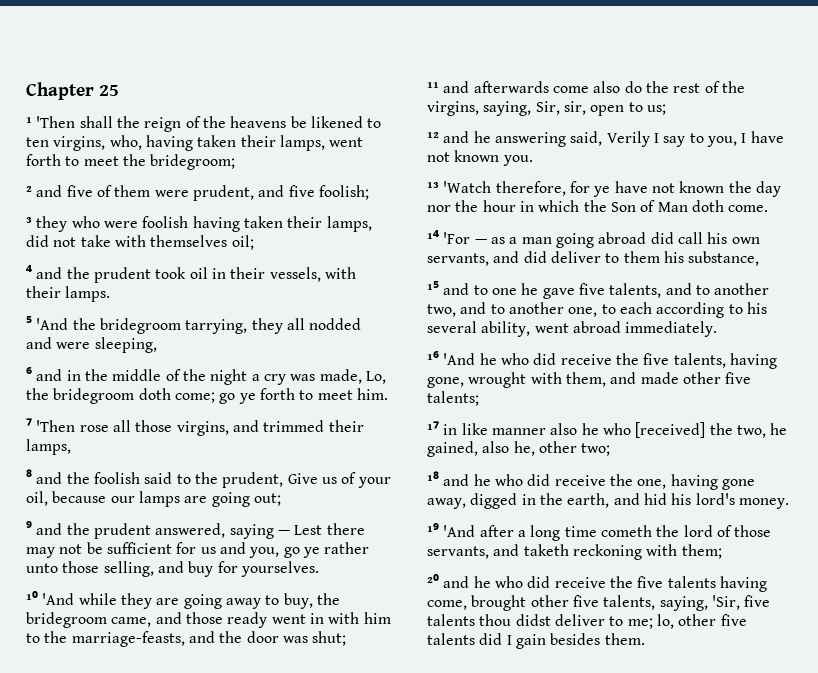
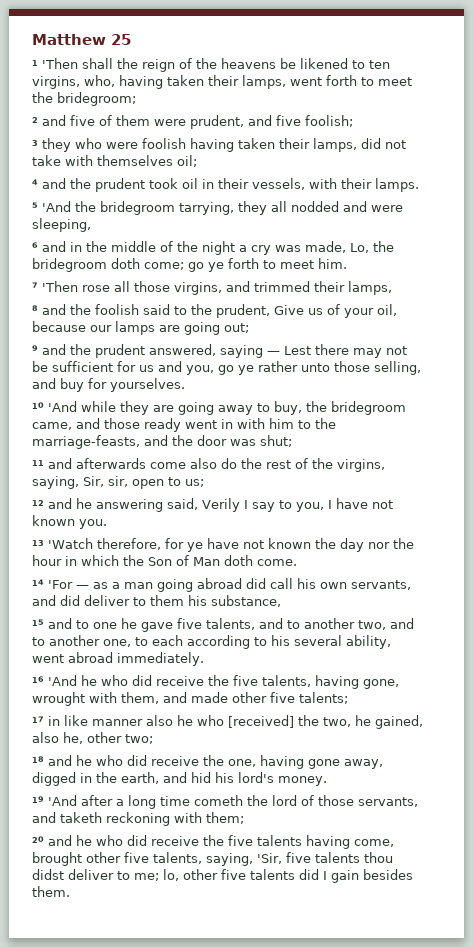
[26,82,94,100] Chapter -> [32,34,106,45] Matthew

